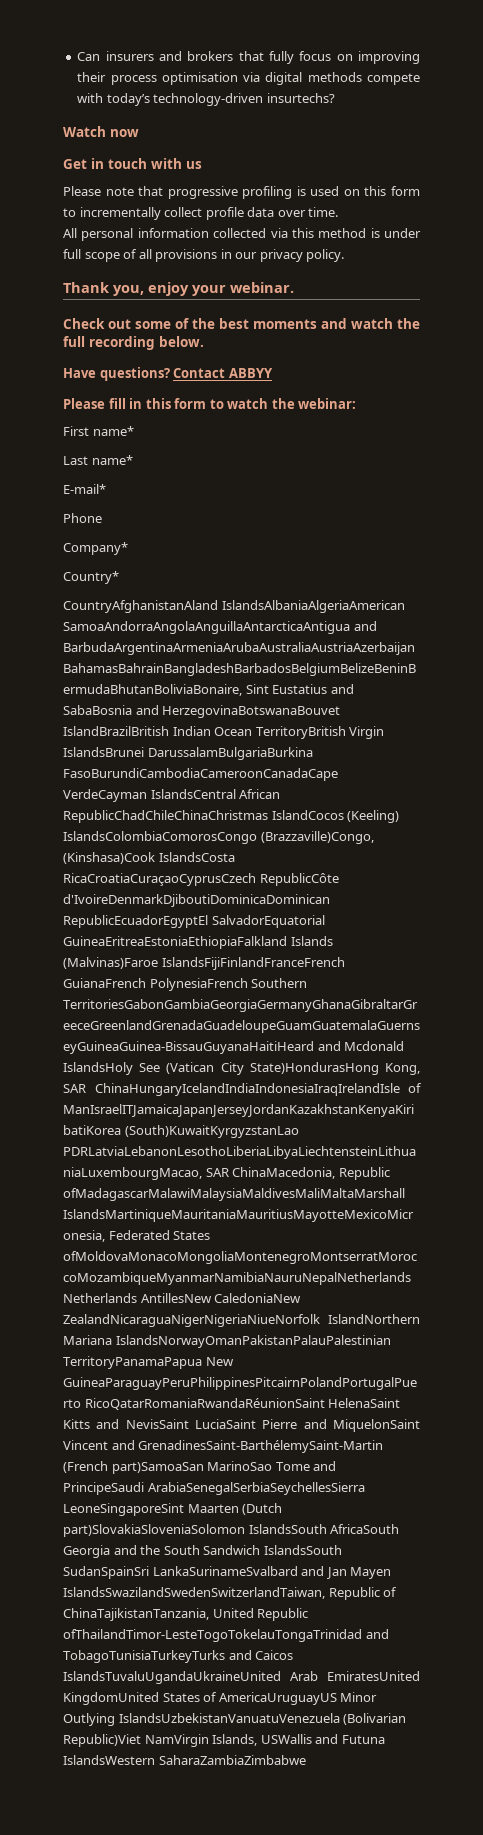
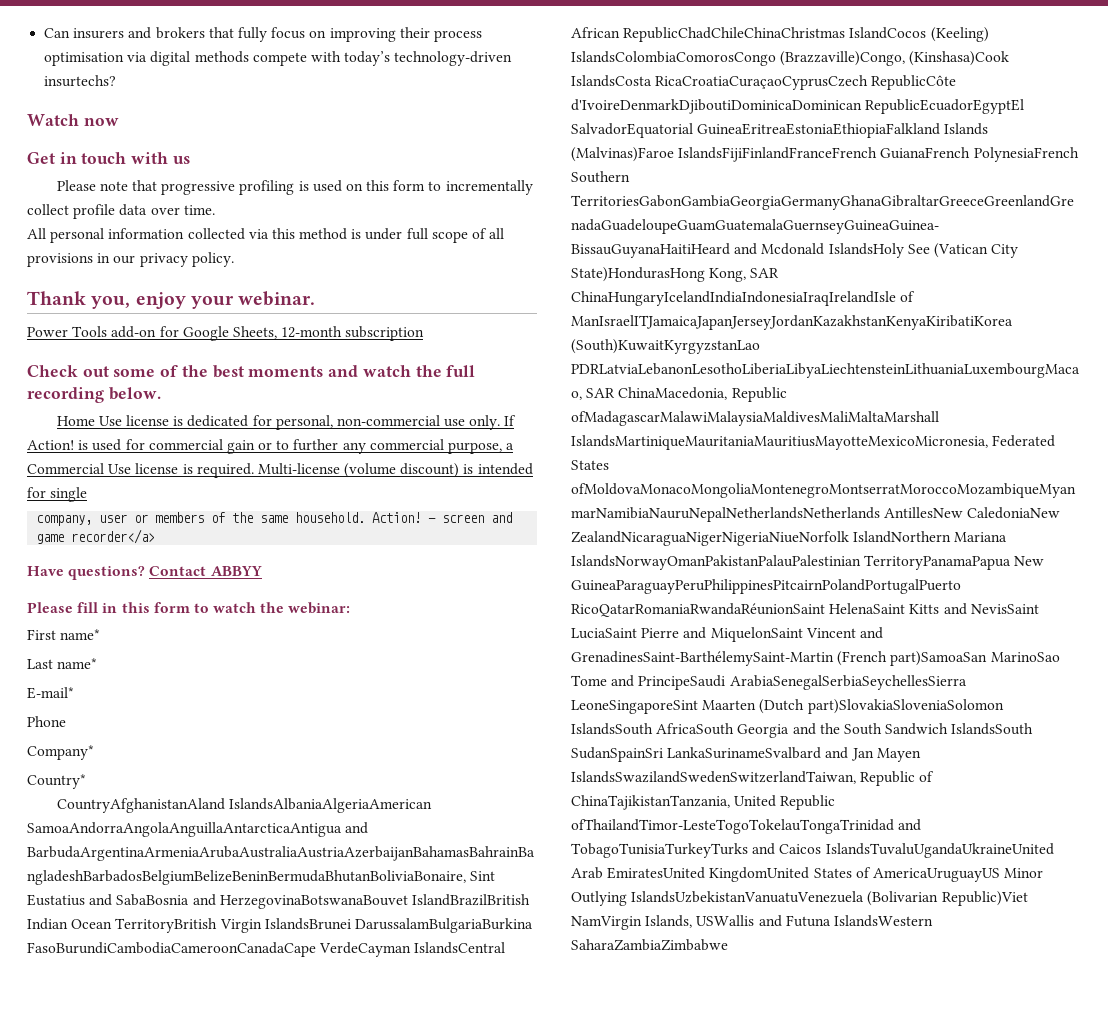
(294, 287) none -> [27,326,425,341] // Power Tools add-on for Google Sheets, 12-month subscription
(204, 341) none -> [56,415,517,430] [27,439,515,454] [27,463,533,478] [27,487,88,502] [36,512,513,526] [36,529,156,544] // Home Use license is dedicated for personal, non-commercial use only. If Action! is used for commercial gain or to further any commercial purpose, a Commercial Use license is required. Multi-license (volume discount) is intended for single // company, user or members of the same household. Action! - screen and game recorder</a>

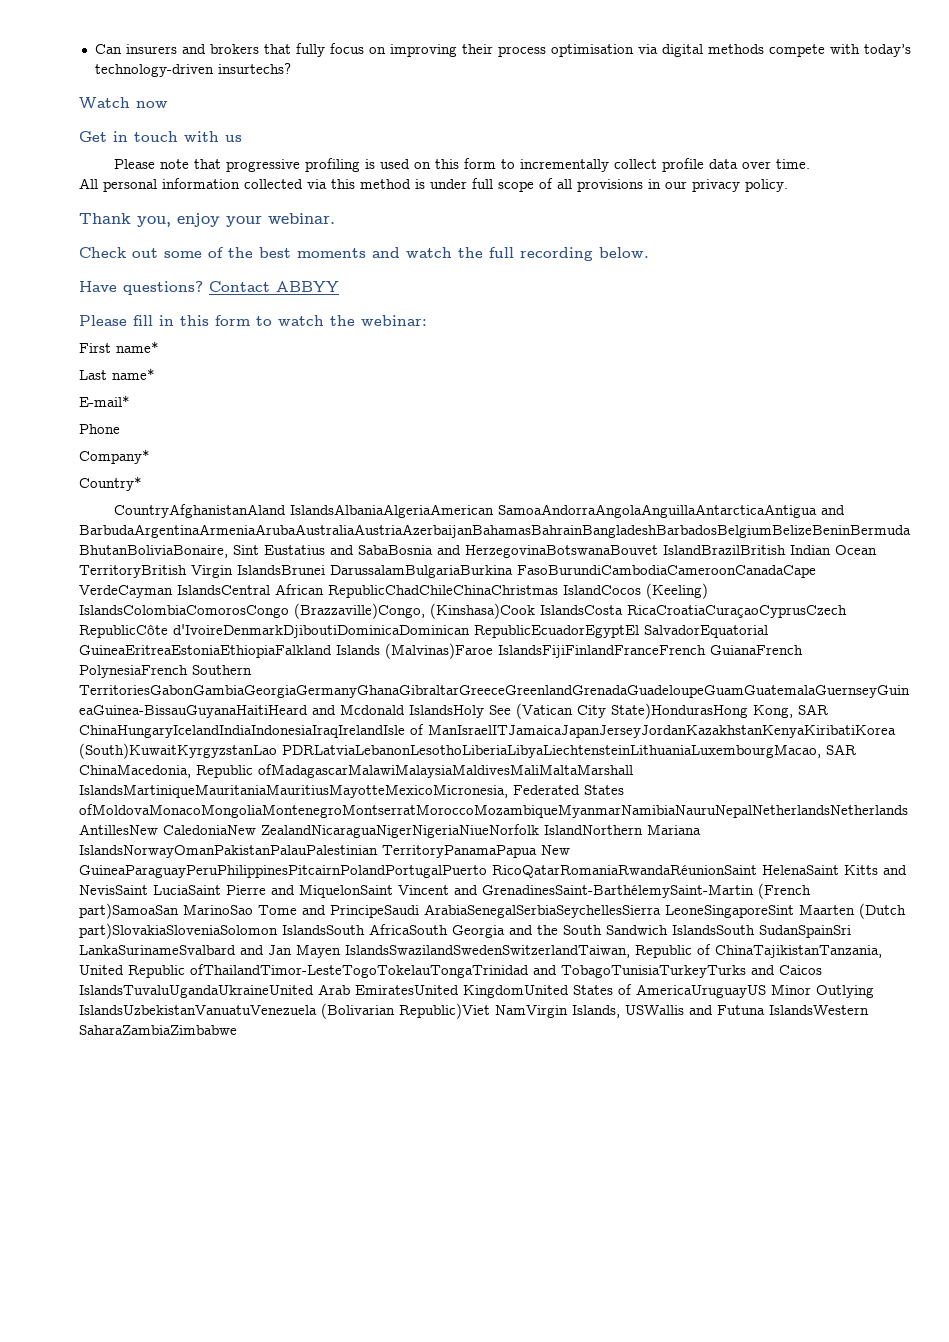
[27,326,425,341] // Power Tools add-on for Google Sheets, 12-month subscription -> (335, 218) none
[56,415,517,430] [27,439,515,454] [27,463,533,478] [27,487,88,502] [36,512,513,526] [36,529,156,544] // Home Use license is dedicated for personal, non-commercial use only. If Action! is used for commercial gain or to further any commercial purpose, a Commercial Use license is required. Multi-license (volume discount) is intended for single // company, user or members of the same household. Action! - screen and game recorder</a> -> (649, 252) none

